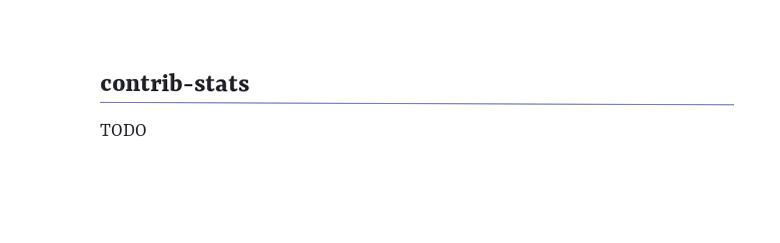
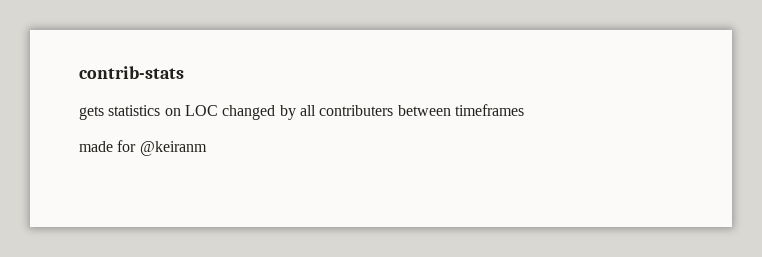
[99,123,147,137] TODO -> [79,104,524,120] [79,140,207,156] gets statistics on LOC changed by all contributers between timeframes // made for @keiranm

